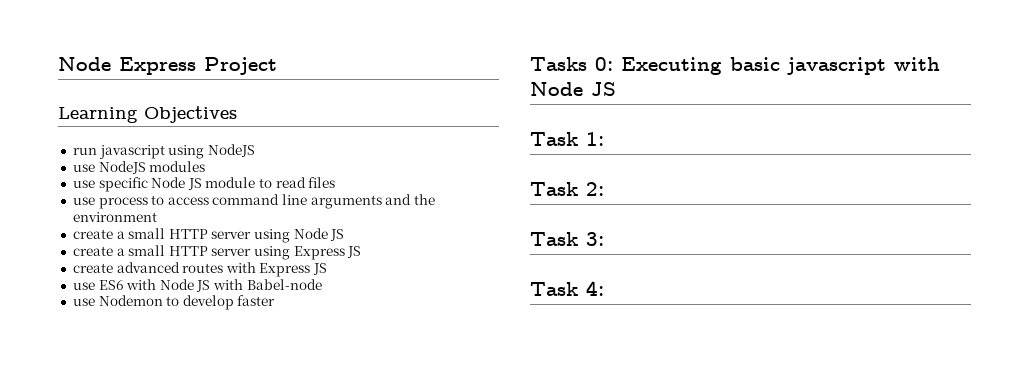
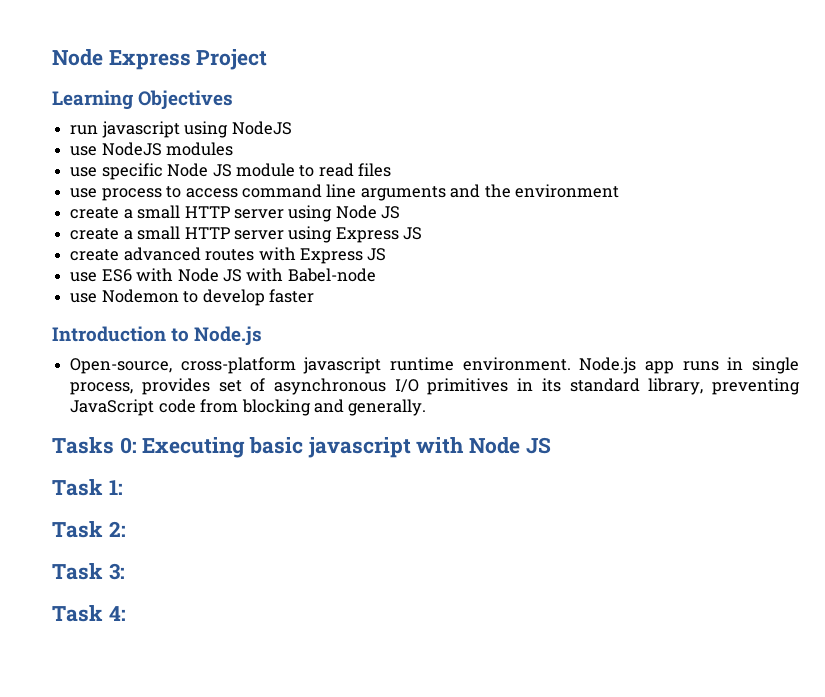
(276, 300) none -> [52,326,263,346] [70,357,799,374] [70,378,800,395] [70,399,427,416] // Introduction to Node.js // Open-source, cross-platform javascript runtime environment. Node.js app runs in single process, provides set of asynchronous I/O primitives in its standard library, preventing JavaScript code from blocking and generally.

